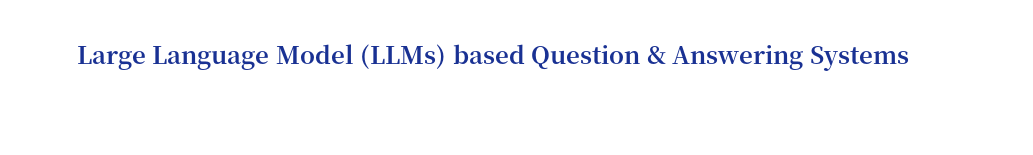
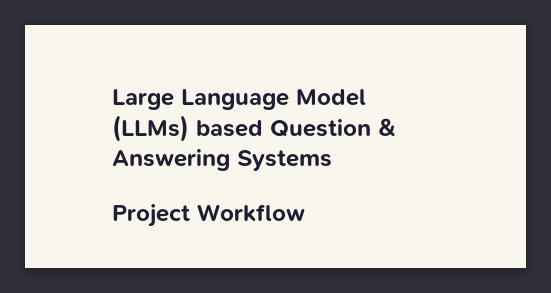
(909, 58) none -> [112,204,305,227] // Project Workflow

